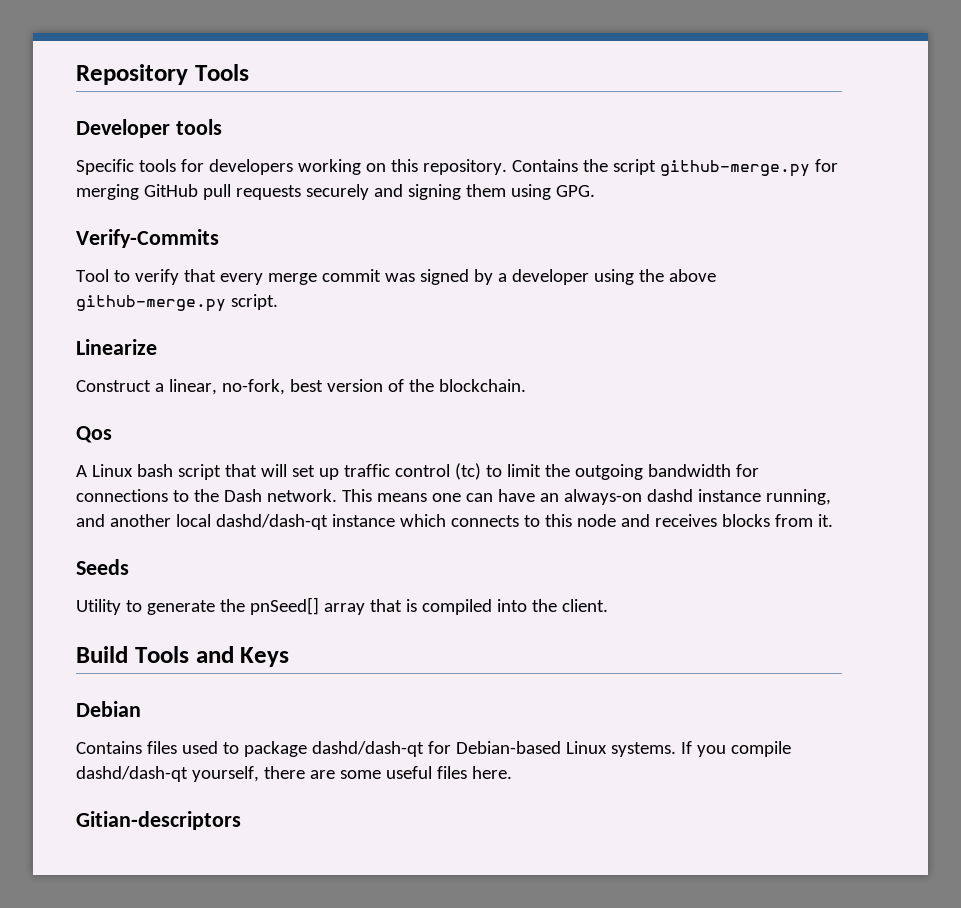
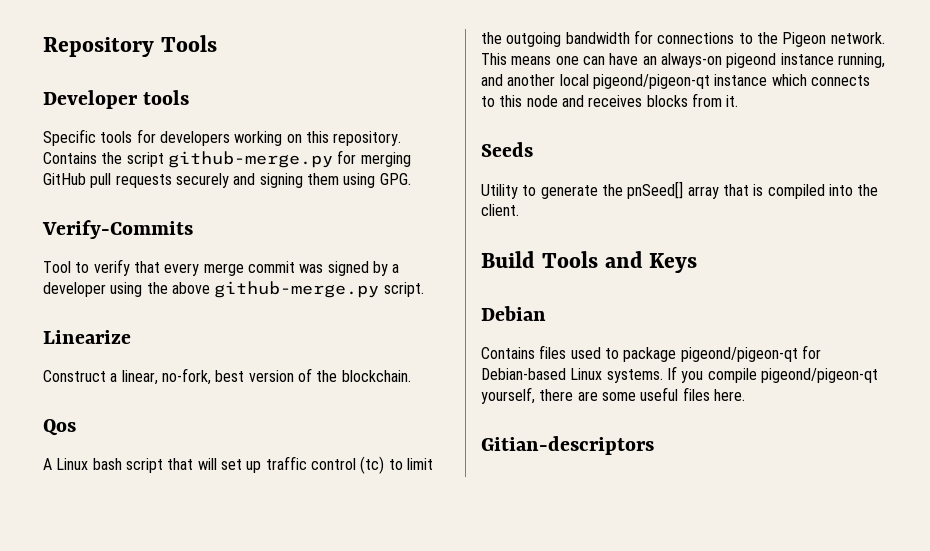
[223,489,262,502] Dash -> [782,32,827,47] Pigeon
[646,489,693,502] dashd -> [726,53,777,68] pigeond
[215,514,328,530] dashd/dash-qt -> [592,74,710,89] pigeond/pigeon-qt
[311,741,424,757] dashd/dash-qt -> [680,347,798,362] pigeond/pigeon-qt
[76,766,188,782] dashd/dash-qt -> [760,368,878,383] pigeond/pigeon-qt

